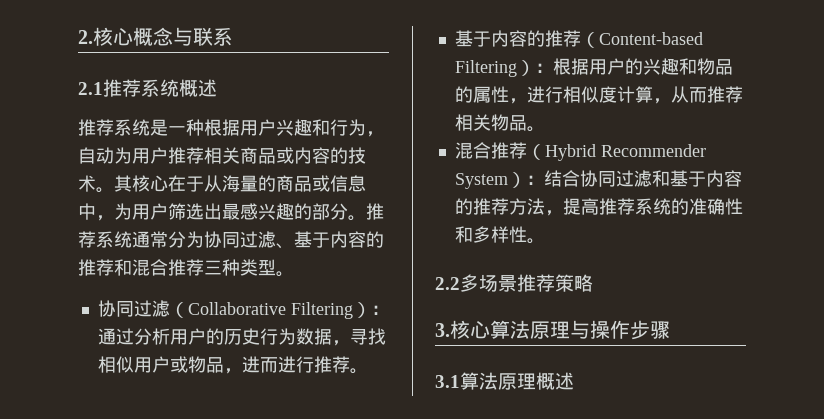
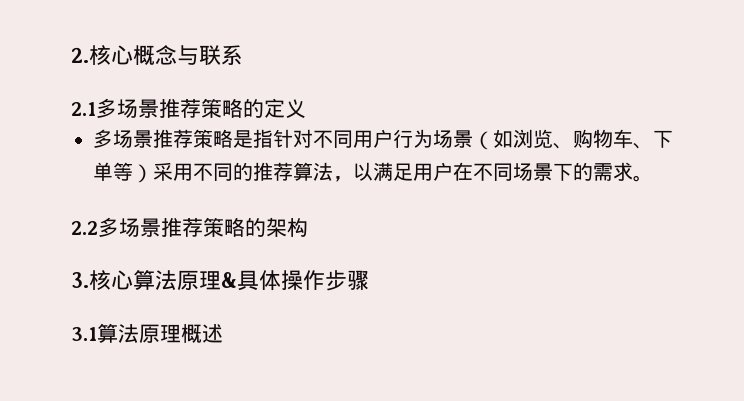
[103,79,217,97] [78,119,384,137] [78,147,366,164] [78,175,366,193] [78,203,384,221] [78,231,384,249] [78,259,294,277] [97,300,389,319] [97,328,386,346] [97,356,368,374] [454,30,703,48] [454,58,733,77] [454,86,743,104] [454,114,545,132] [454,142,706,161] [454,170,742,189] [454,198,743,216] [454,226,527,243] 推荐系统概述 // 推荐系统是一种根据用户兴趣和行为，自动为用户推荐相关商品或内容的技术。其核心在于从海量的商品或信息中，为用户筛选出最感兴趣的部分。推荐系统通常分为协同过滤、基于内容的推荐和混合推荐三种类型。 // 协同过滤（Collaborative Filtering）：通过分析用户的历史行为数据，寻找相似用户或物品，进而进行推荐。 // 基于内容的推荐（Content-based Filtering）：根据用户的兴趣和物品的属性，进行相似度计算，从而推荐相关物品。 // 混合推荐（Hybrid Recommender System）：结合协同过滤和基于内容的推荐方法，提高推荐系统的准确性和多样性 -> [96,98,306,118] [93,129,673,150] [93,162,633,183] 多场景推荐策略的定义 // 多场景推荐策略是指针对不同用户行为场景（如浏览、购物车、下单等）采用不同的推荐算法，以满足用户在不同场景下的需求
(593, 283) none -> [245,217,308,237] 的架构
[570,320,590,339] 与 -> [221,270,281,291] &具体

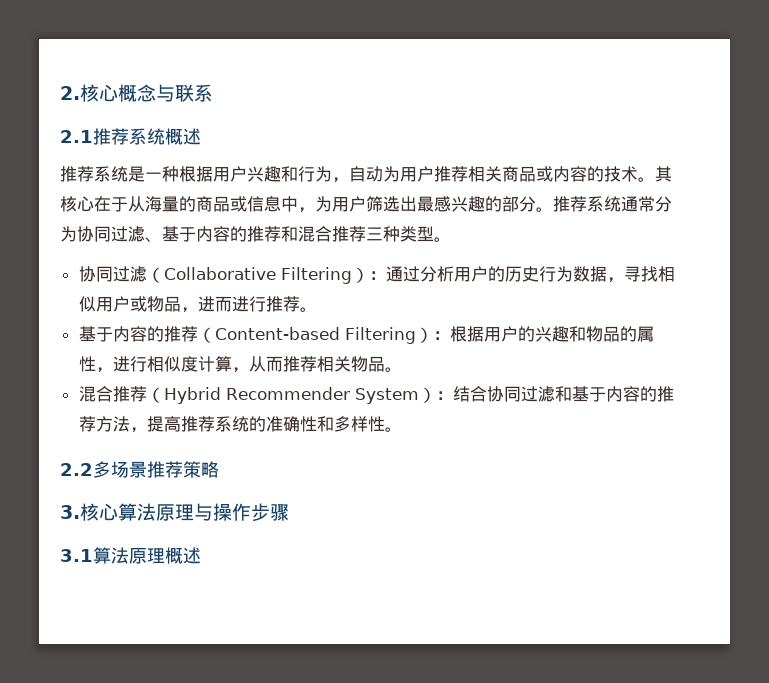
[96,98,306,118] [93,129,673,150] [93,162,633,183] 多场景推荐策略的定义 // 多场景推荐策略是指针对不同用户行为场景（如浏览、购物车、下单等）采用不同的推荐算法，以满足用户在不同场景下的需求 -> [93,128,201,145] [60,166,672,183] [60,196,672,213] [60,226,451,242] [78,266,675,284] [78,296,317,313] [78,326,654,344] [78,356,402,373] [78,386,674,404] [78,416,385,433] 推荐系统概述 // 推荐系统是一种根据用户兴趣和行为，自动为用户推荐相关商品或内容的技术。其核心在于从海量的商品或信息中，为用户筛选出最感兴趣的部分。推荐系统通常分为协同过滤、基于内容的推荐和混合推荐三种类型。 // 协同过滤（Collaborative Filtering）：通过分析用户的历史行为数据，寻找相似用户或物品，进而进行推荐。 // 基于内容的推荐（Content-based Filtering）：根据用户的兴趣和物品的属性，进行相似度计算，从而推荐相关物品。 // 混合推荐（Hybrid Recommender System）：结合协同过滤和基于内容的推荐方法，提高推荐系统的准确性和多样性
[245,217,308,237] 的架构 -> (219, 469) none
[221,270,281,291] &具体 -> [194,503,213,521] 与

